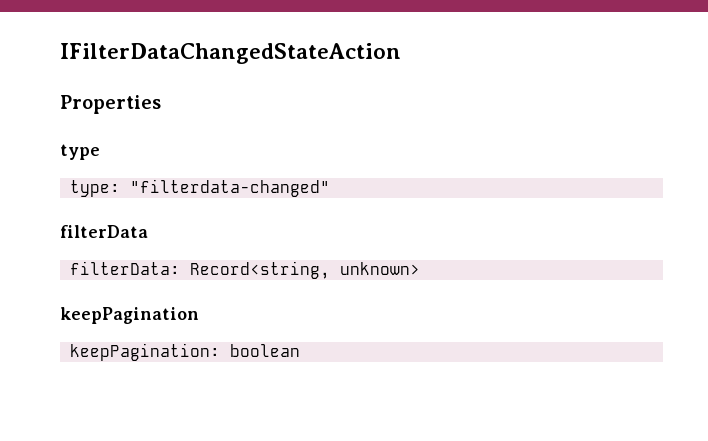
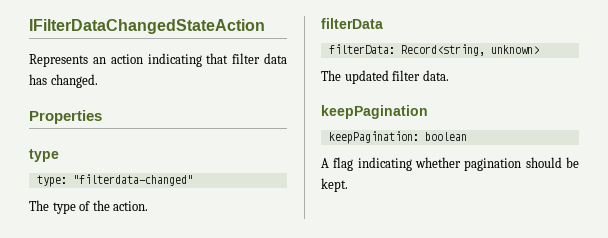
(401, 53) none -> [29,53,287,67] [29,74,98,88] // Represents an action indicating that filter data has changed.
(330, 188) none -> [29,200,149,214] // The type of the action.
(420, 268) none -> [321,70,449,84] // The updated filter data.
(300, 350) none -> [321,157,579,171] [321,178,348,192] // A flag indicating whether pagination should be kept.

